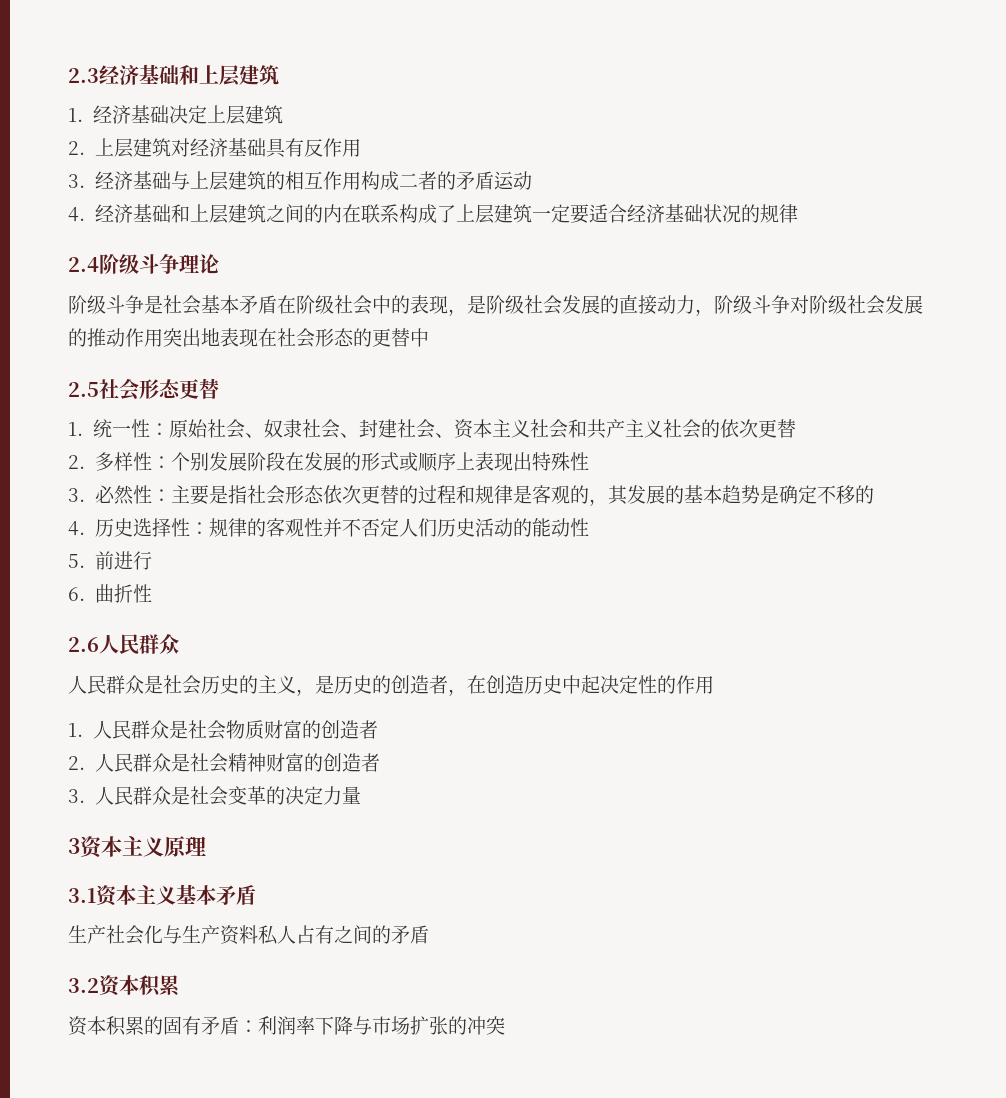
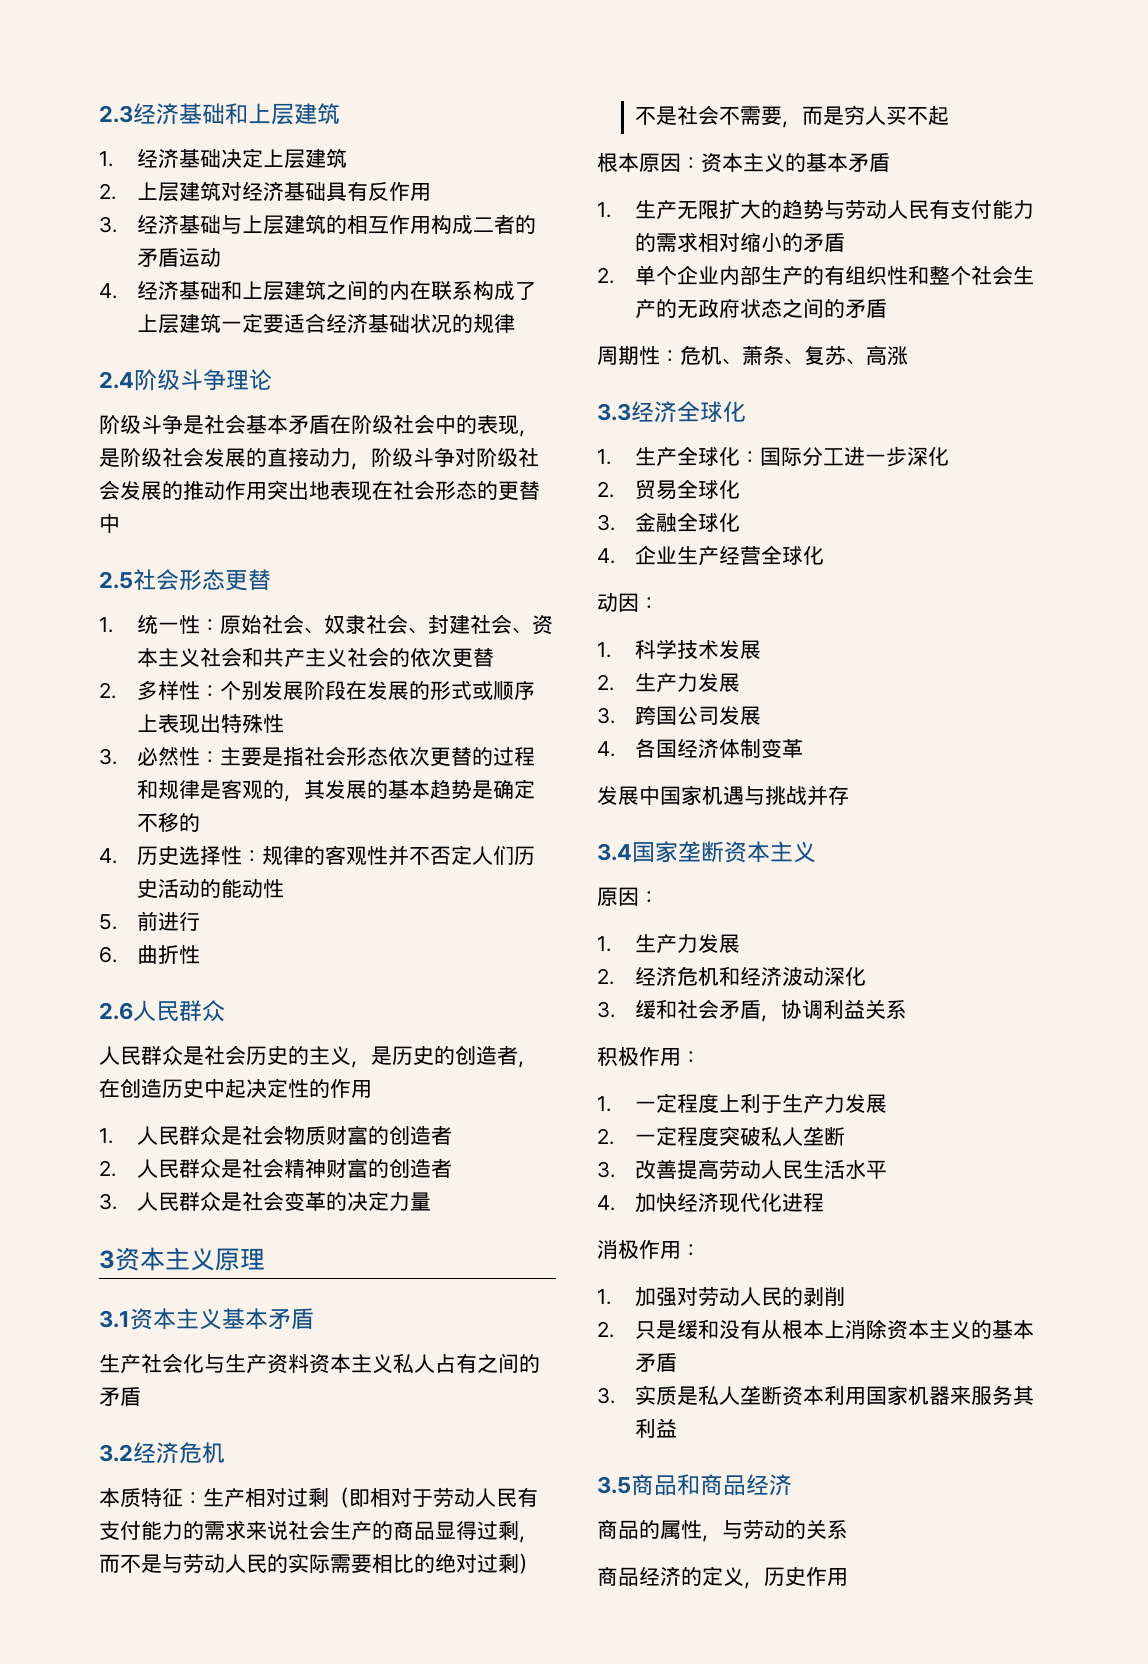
(258, 934) none -> [309,1353,393,1374] 资本主义
[99,975,179,997] [68,1016,505,1036] 资本积累 // 资本积累的固有矛盾：利润率下降与市场扩张的冲突 -> [133,1442,225,1464] [99,1487,538,1508] [99,1520,539,1543] [99,1553,539,1574] [635,105,950,128] [597,152,890,173] [597,199,1035,220] [635,232,846,252] [597,265,1035,286] [635,298,888,319] [597,345,908,366] [597,401,746,423] [597,446,950,467] [597,479,741,500] [597,512,741,533] [597,545,825,566] [597,593,659,612] [597,639,762,659] [597,673,741,693] [597,705,762,725] [597,738,804,759] [597,785,849,806] [597,841,816,863] [597,887,659,906] [597,934,741,954] [597,966,867,987] [597,999,908,1022] [597,1047,701,1067] [597,1093,888,1114] [597,1126,846,1146] [597,1159,888,1179] [597,1192,825,1213] [597,1239,701,1259] [597,1286,846,1307] [597,1319,1035,1340] [635,1353,678,1372] [597,1385,1035,1406] [635,1418,678,1438] [597,1474,792,1496] [597,1519,848,1542] [597,1566,848,1589] 经济危机 // 本质特征：生产相对过剩（即相对于劳动人民有支付能力的需求来说社会生产的商品显得过剩，而不是与劳动人民的实际需要相比的绝对过剩） // 不是社会不需要，而是穷人买不起 // 根本原因：资本主义的基本矛盾 // 1.生产无限扩大的趋势与劳动人民有支付能力的需求相对缩小的矛盾 // 2.单个企业内部生产的有组织性和整个社会生产的无政府状态之间的矛盾 // 周期性：危机、萧条、复苏、高涨 // 3.3经济全球化 // 1.生产全球化：国际分工进一步深化 // 2.贸易全球化 // 3.金融全球化 // 4.企业生产经营全球化 // 动因： // 1.科学技术发展 // 2.生产力发展 // 3.跨国公司发展 // 4.各国经济体制变革 // 发展中国家机遇与挑战并存 // 3.4国家垄断资本主义 // 原因： // 1.生产力发展 // 2.经济危机和经济波动深化 // 3.缓和社会矛盾，协调利益关系 // 积极作用： // 1.一定程度上利于生产力发展 // 2.一定程度突破私人垄断 // 3.改善提高劳动人民生活水平 // 4.加快经济现代化进程 // 消极作用： // 1.加强对劳动人民的剥削 // 2.只是缓和没有从根本上消除资本主义的基本矛盾 // 3.实质是私人垄断资本利用国家机器来服务其利益 // 3.5商品和商品经济 // 商品的属性，与劳动的关系 // 商品经济的定义，历史作用

